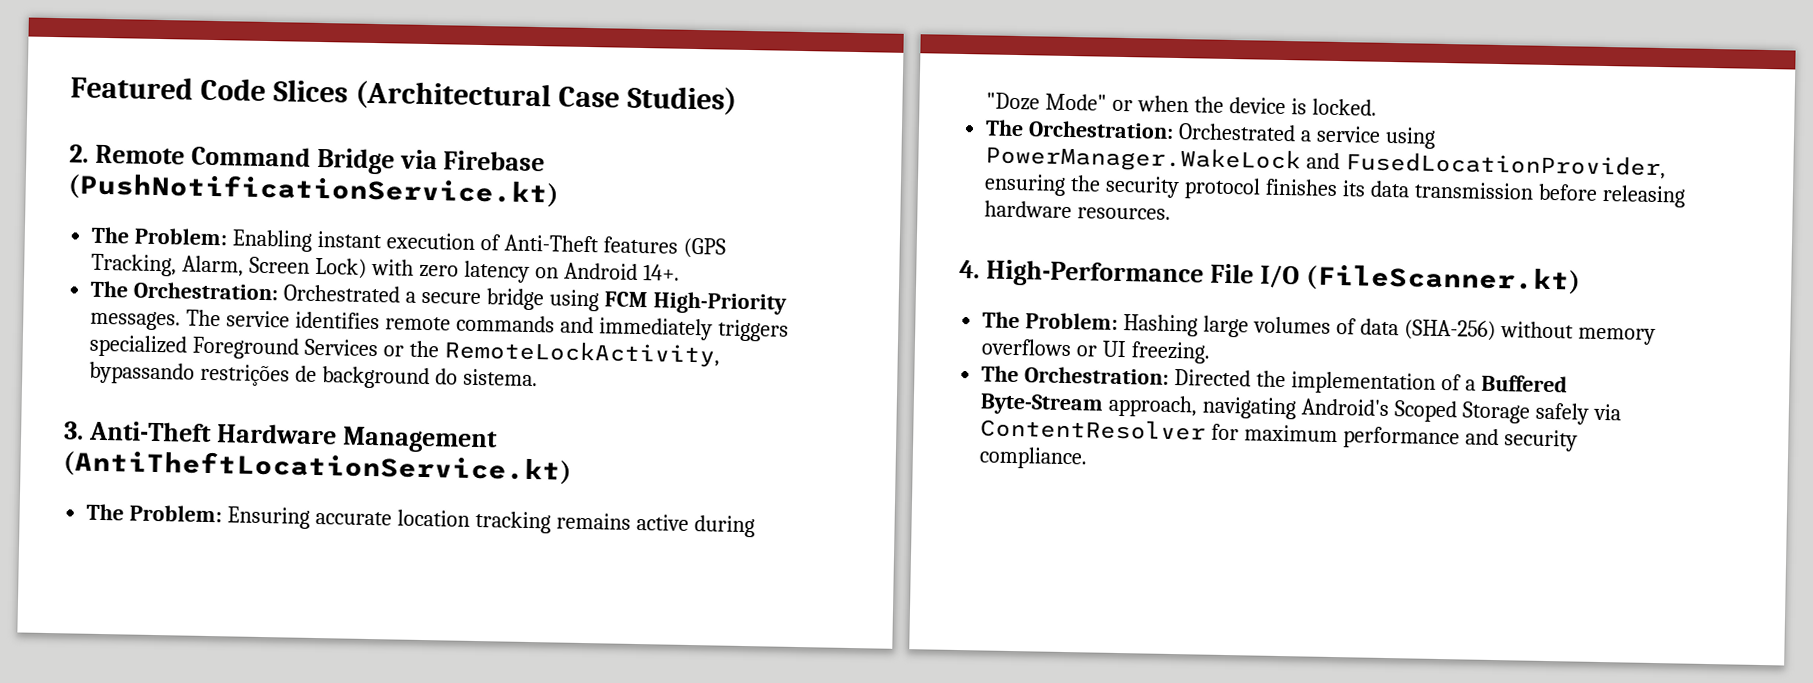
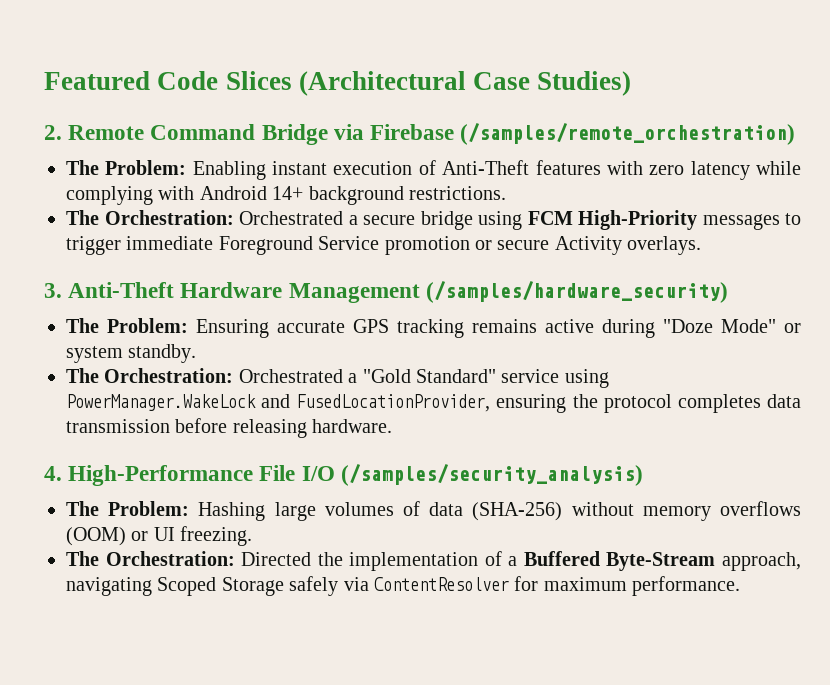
[68,172,559,208] (PushNotificationService.kt) -> [460,123,796,145] (/samples/remote_orchestration)
[682,237,726,259] [91,253,680,283] (GPS Tracking, Alarm, Screen Lock) with zero latency on Android 14+. -> [606,161,802,180] [66,186,506,205] with zero latency while complying with Android 14+ background restrictions.
[90,309,789,342] [89,334,720,368] [89,361,538,390] messages. The service identifies remote commands and immediately triggers specialized Foreground Services or the RemoteLockActivity, bypassando restrições de background do sistema. -> [702,213,801,230] [66,236,702,255] messages to trigger immediate Foreground Service promotion or secure Activity overlays.
[63,449,572,485] (AntiTheftLocationService.kt) -> [425,281,728,303] (/samples/hardware_security)
[396,509,470,527] location -> [353,319,389,333] GPS
[1137,95,1377,116] [985,119,1313,142] when the device is locked. // The Orchestration: Orchestrated a -> [66,344,197,363] [66,368,496,383] system standby. // The Orchestration: Orchestrated a "Gold Standard"
[1105,175,1366,200] security protocol finishes its -> [603,394,761,413] protocol completes
[984,200,1172,220] hardware resources. -> [312,419,393,433] hardware.
[1305,264,1581,295] (FileScanner.kt) -> [340,464,643,486] (/samples/security_analysis)
(1073, 347) none -> [66,527,126,546] (OOM)
[1301,398,1390,417] Android's -> (152, 586) none
[1343,426,1578,452] [979,446,1089,470] performance and security compliance. -> [632,576,741,596] performance.

